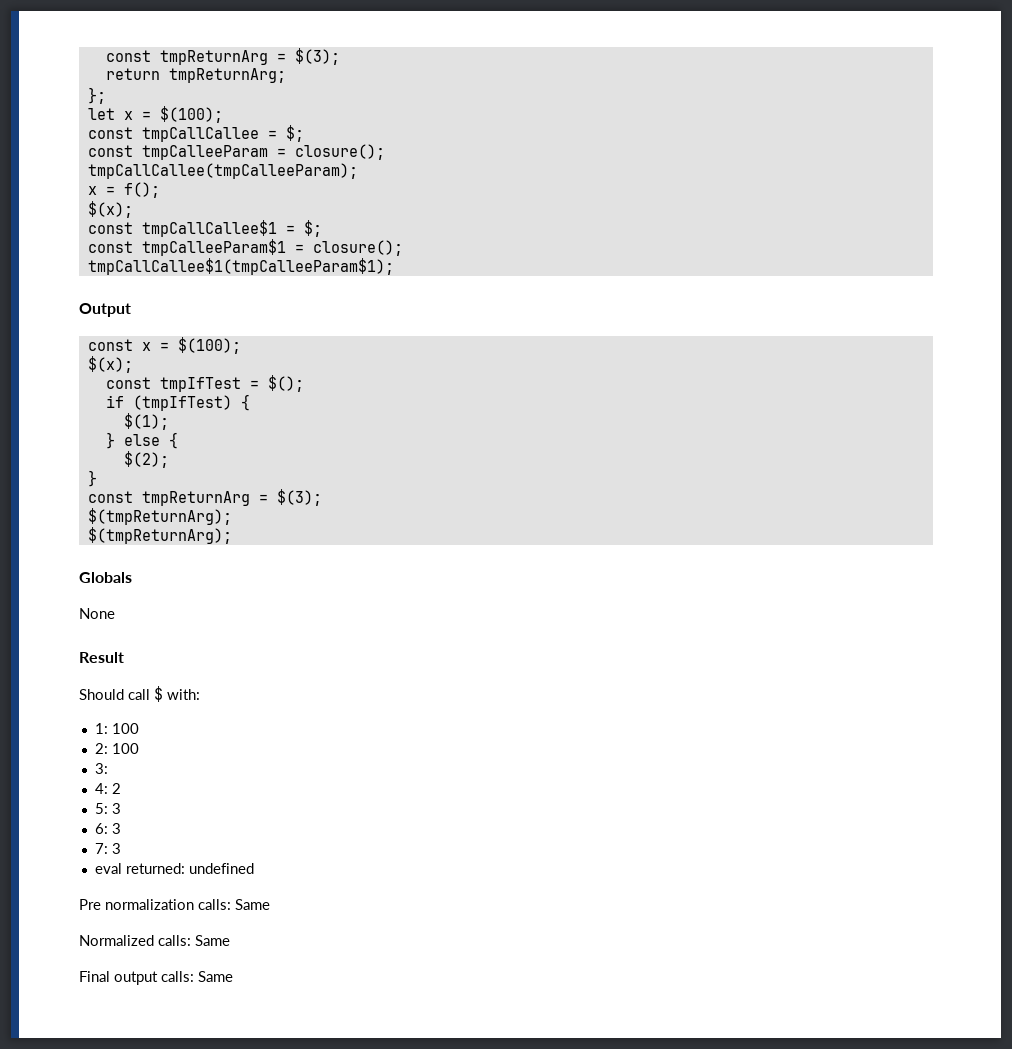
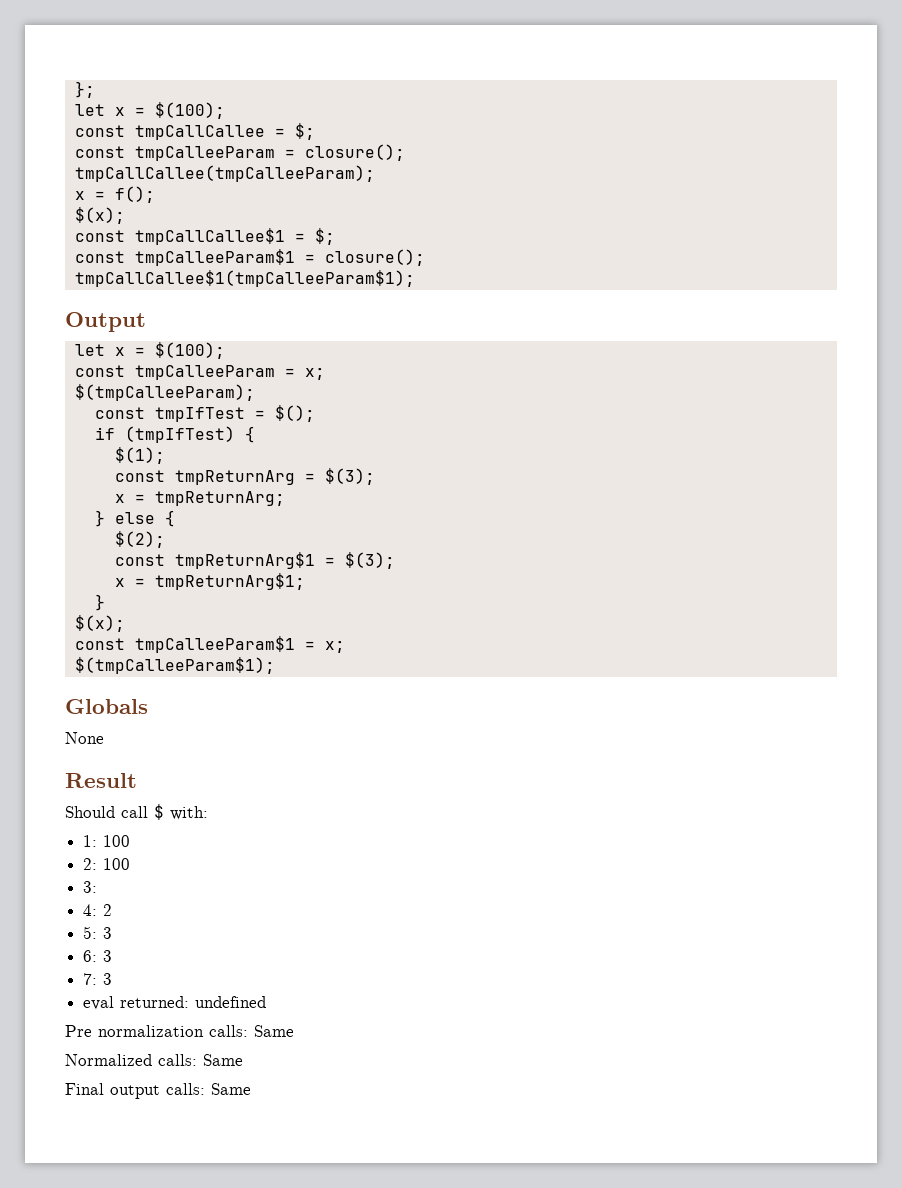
[105,48,340,65] [105,68,286,83] const tmpReturnArg = $(3); // return tmpReturnArg; // -> (74, 89) none
[87,337,241,354] [87,356,133,373] const x = $(100); // $(x); -> [74,342,225,359] [74,365,325,380] [74,384,255,401] let x = $(100); // const tmpCalleeParam = x; // $(tmpCalleeParam);
(169, 421) none -> [114,468,375,485] [114,491,285,506] // const tmpReturnArg = $(3); // x = tmpReturnArg;
[87,470,97,487] [87,489,322,506] [87,508,232,525] [87,527,232,544] // } // const tmpReturnArg = $(3); // $(tmpReturnArg); // $(tmpReturnArg); -> [114,552,395,569] [114,573,305,590] [94,594,105,611] [74,615,125,632] [74,636,345,653] [74,657,275,674] // const tmpReturnArg$1 = $(3); // x = tmpReturnArg$1; // } // $(x); // const tmpCalleeParam$1 = x; // $(tmpCalleeParam$1);

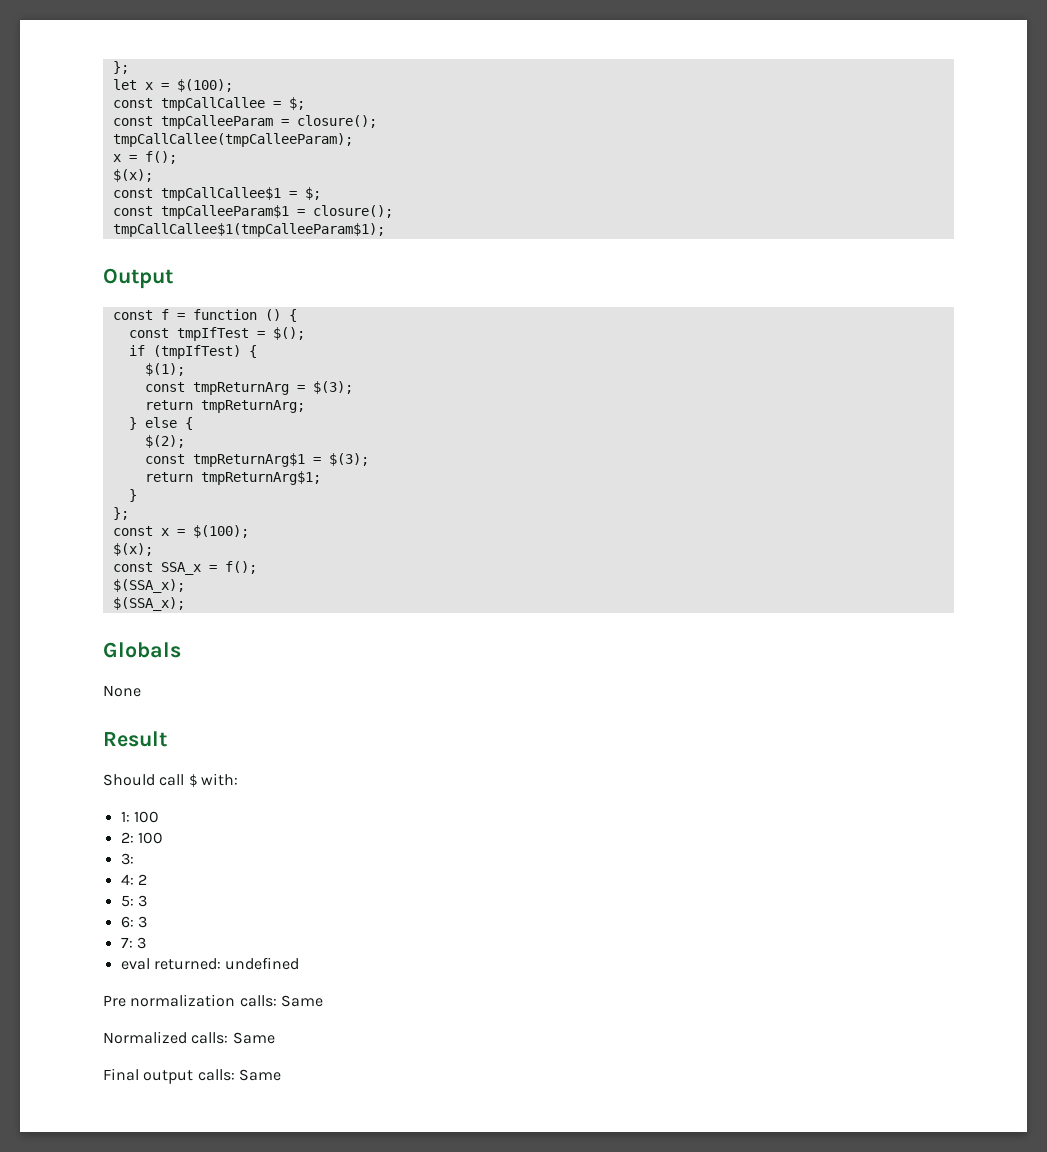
[74,342,225,359] [74,365,325,380] [74,384,255,401] let x = $(100); // const tmpCalleeParam = x; // $(tmpCalleeParam); -> [112,309,297,322] const f = function () {
[114,494,145,503] x = -> [144,400,193,410] return
[114,578,145,587] x = -> [144,472,193,482] return
[74,615,125,632] [74,636,345,653] [74,657,275,674] $(x); // const tmpCalleeParam$1 = x; // $(tmpCalleeParam$1); -> [112,507,129,520] [112,525,249,538] [112,543,153,556] [112,561,257,575] [112,579,185,593] [112,597,185,611] }; // const x = $(100); // $(x); // const SSA_x = f(); // $(SSA_x); // $(SSA_x);

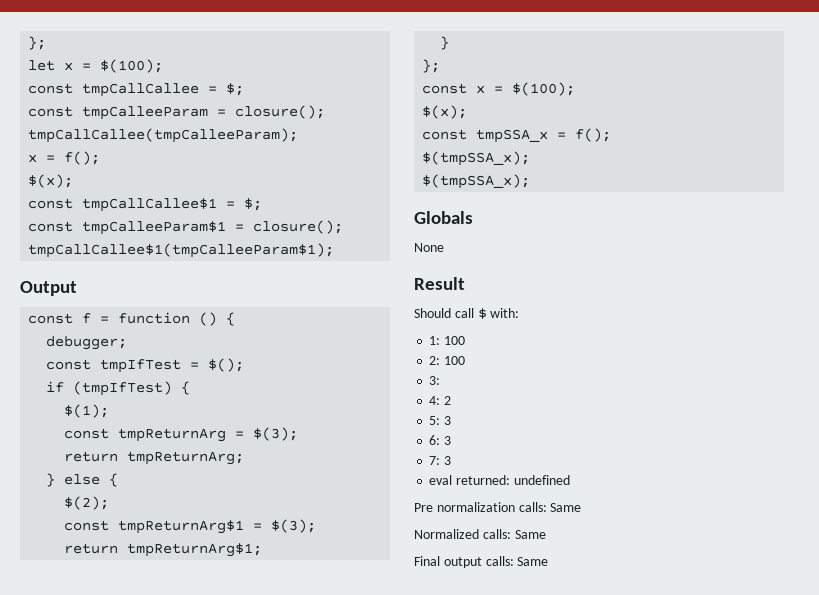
(297, 315) none -> [46,336,128,350] // debugger;
[160,561,257,575] [112,579,185,593] [112,597,185,611] SSA_x = f(); // $(SSA_x); // $(SSA_x); -> [476,128,612,143] [422,151,531,166] [422,174,531,189] tmpSSA_x = f(); // $(tmpSSA_x); // $(tmpSSA_x);

